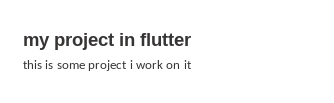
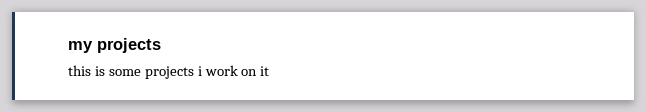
[54,33,191,50] project in flutter -> [97,38,161,53] projects
[88,60,128,71] project -> [144,66,194,79] projects

